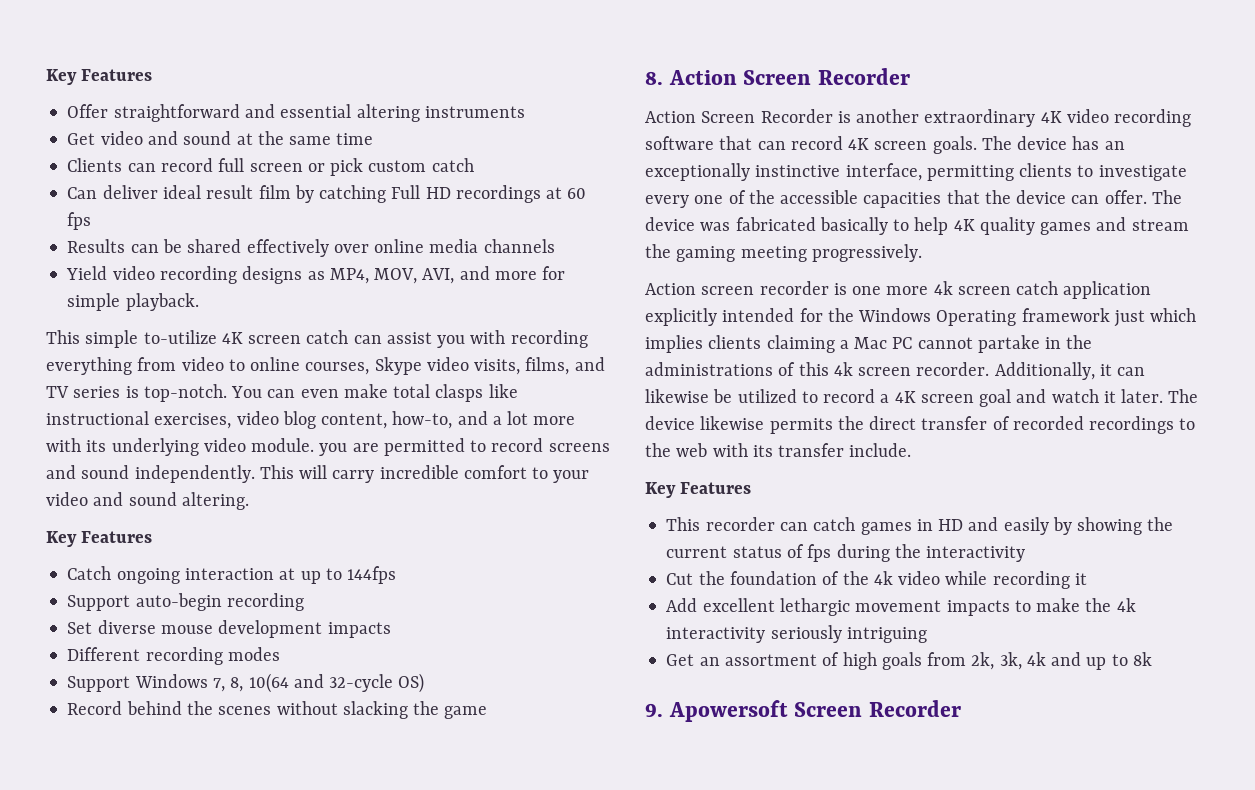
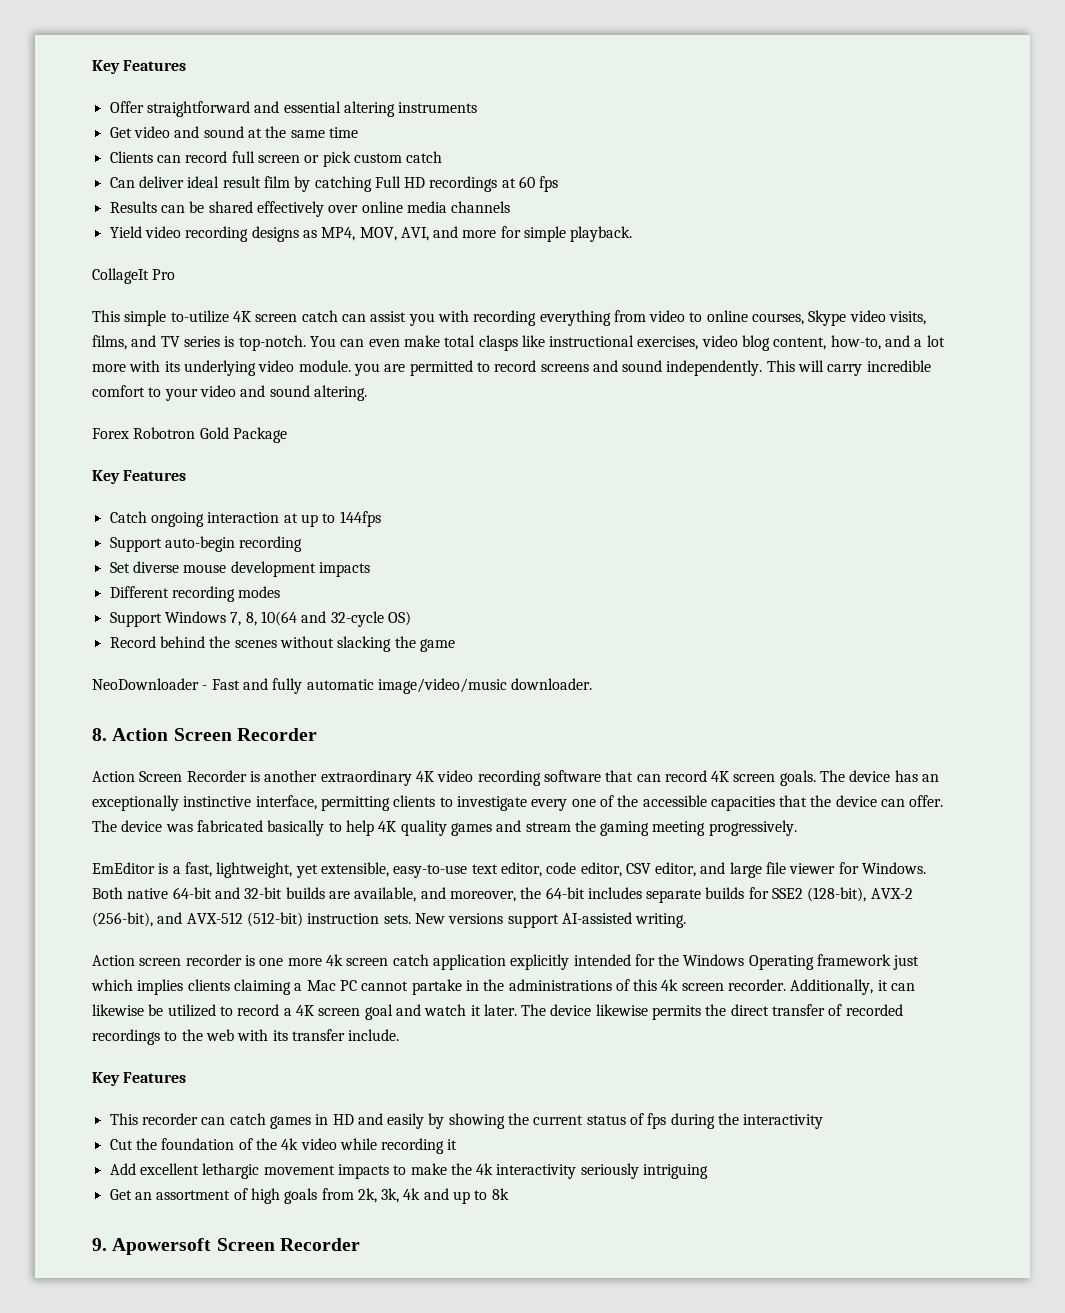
(199, 302) none -> [92,268,176,284] // CollageIt Pro
(249, 501) none -> [92,427,287,443] // Forex Robotron Gold Package
(488, 712) none -> [92,678,593,694] // NeoDownloader - Fast and fully automatic image/video/music downloader.
(922, 253) none -> [92,862,927,878] [92,887,913,903] [92,912,687,928] // EmEditor is a fast, lightweight, yet extensible, easy-to-use text editor, code editor, CSV editor, and large file viewer for Windows. Both native 64-bit and 32-bit builds are available, and moreover, the 64-bit includes separate builds for SSE2 (128-bit), AVX-2 (256-bit), and AVX-512 (512-bit) instruction sets. New versions support AI-assisted writing.

